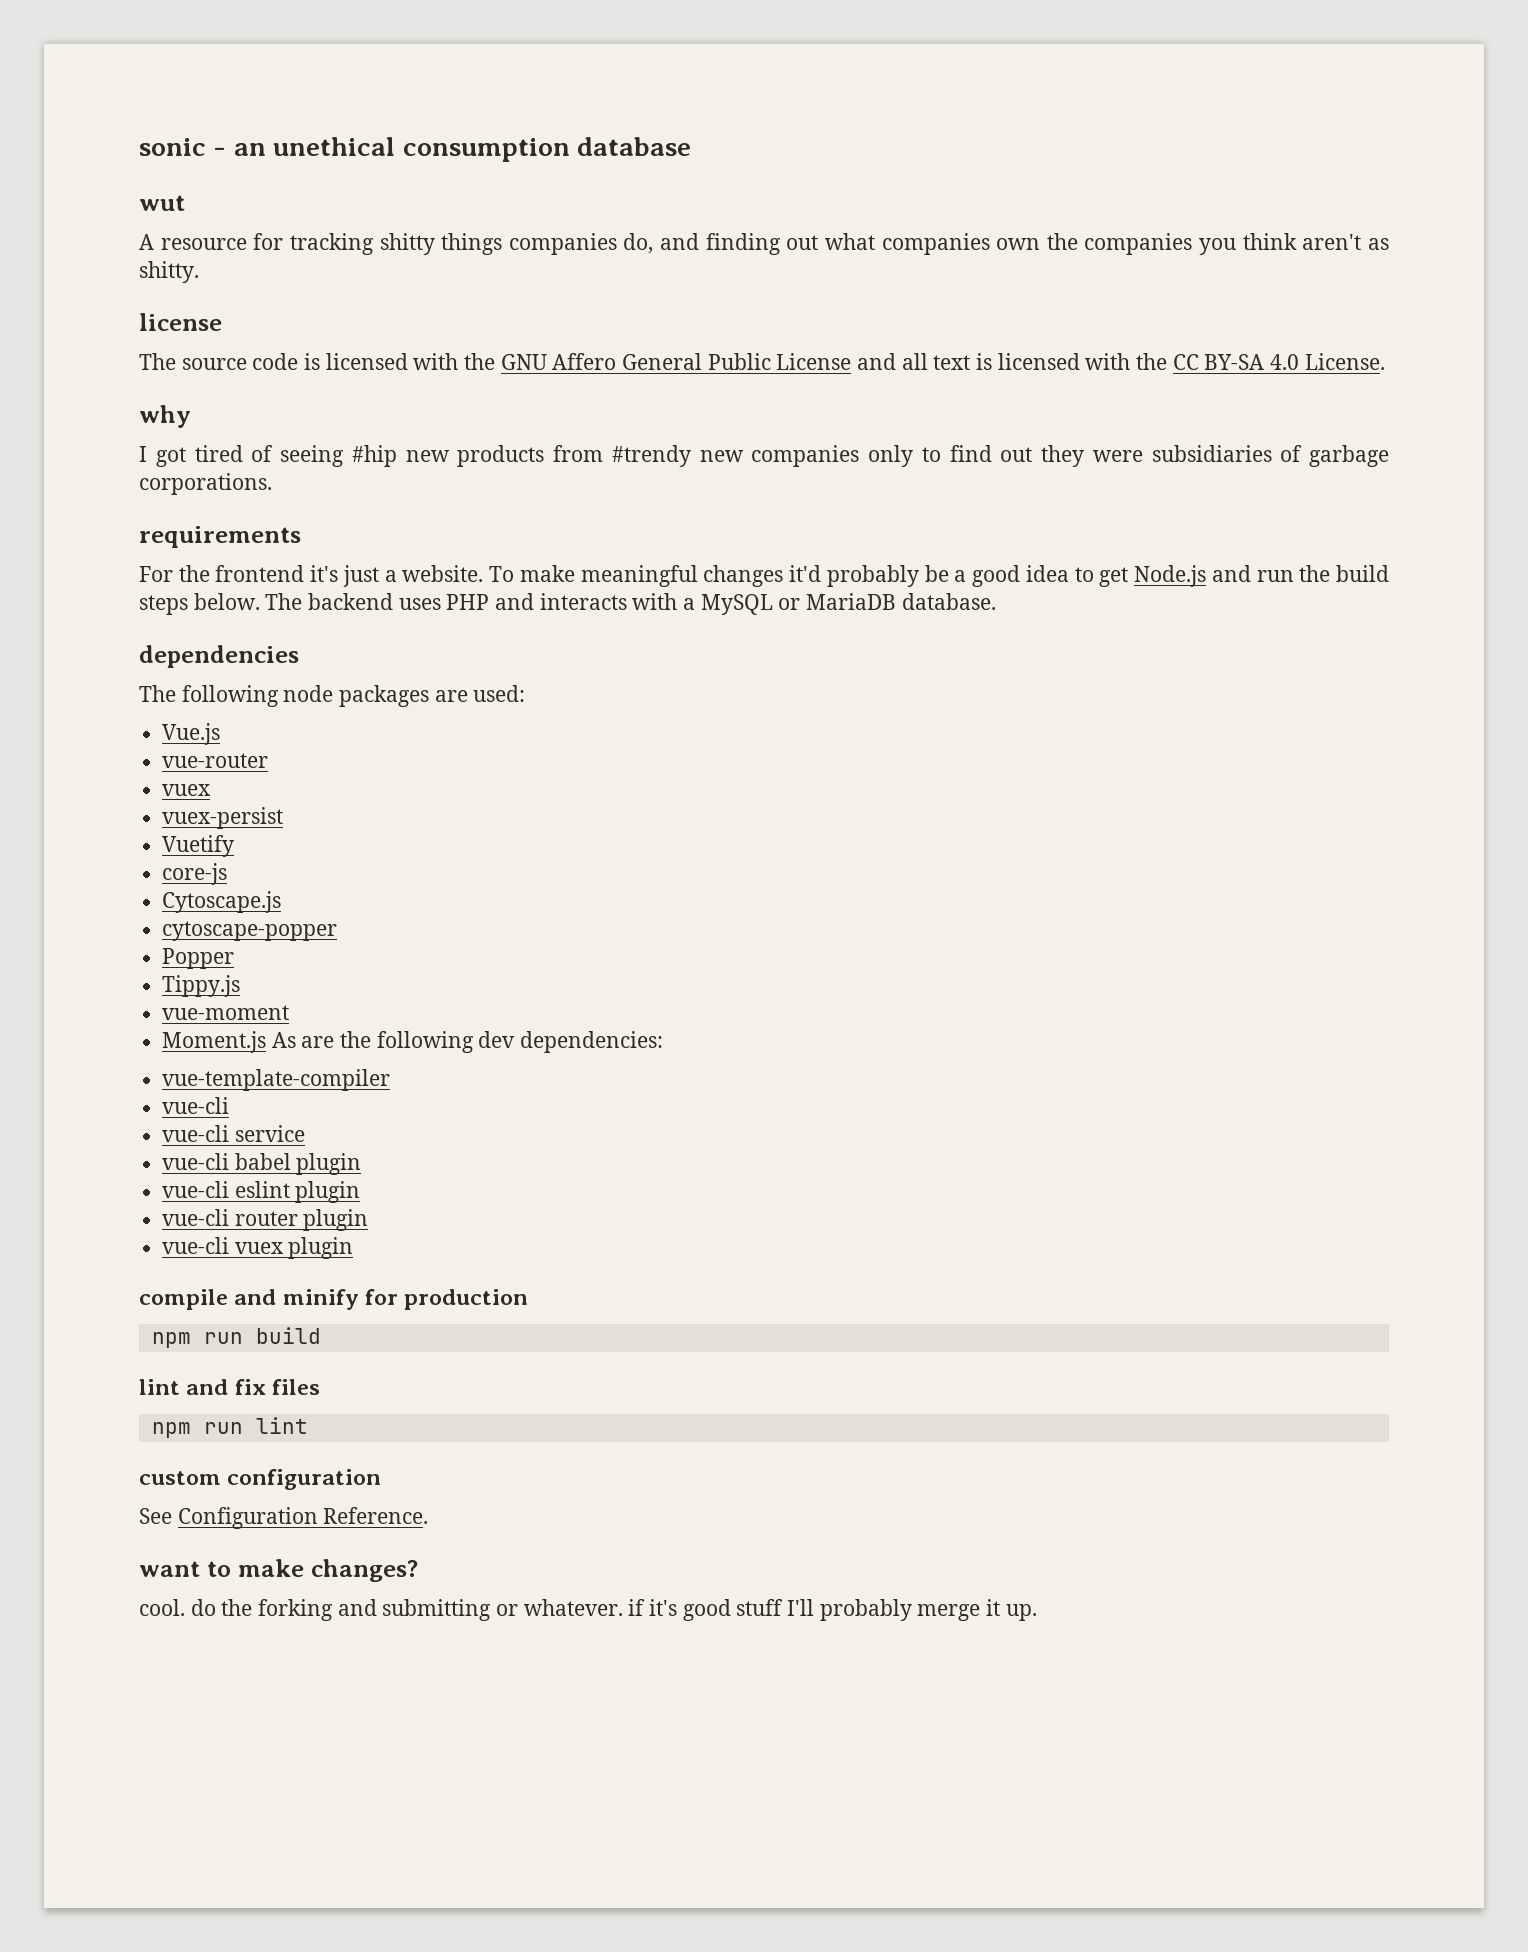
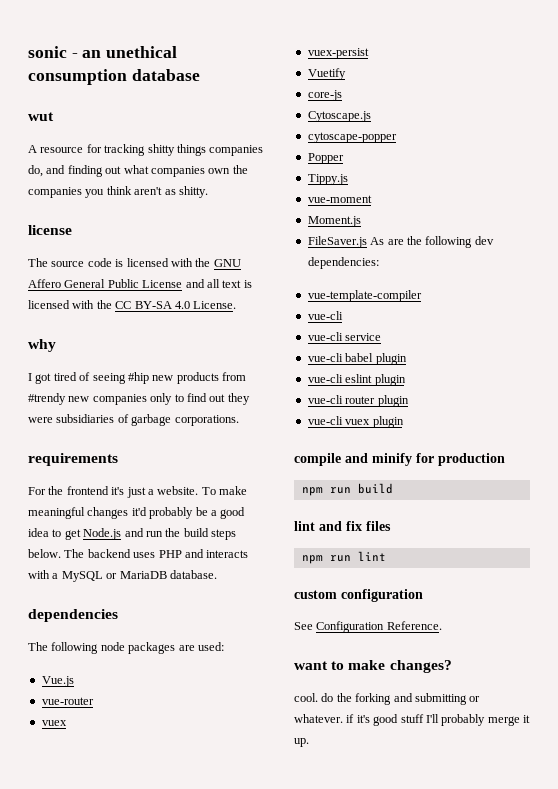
(267, 1042) none -> [307,236,367,248] // FileSaver.js

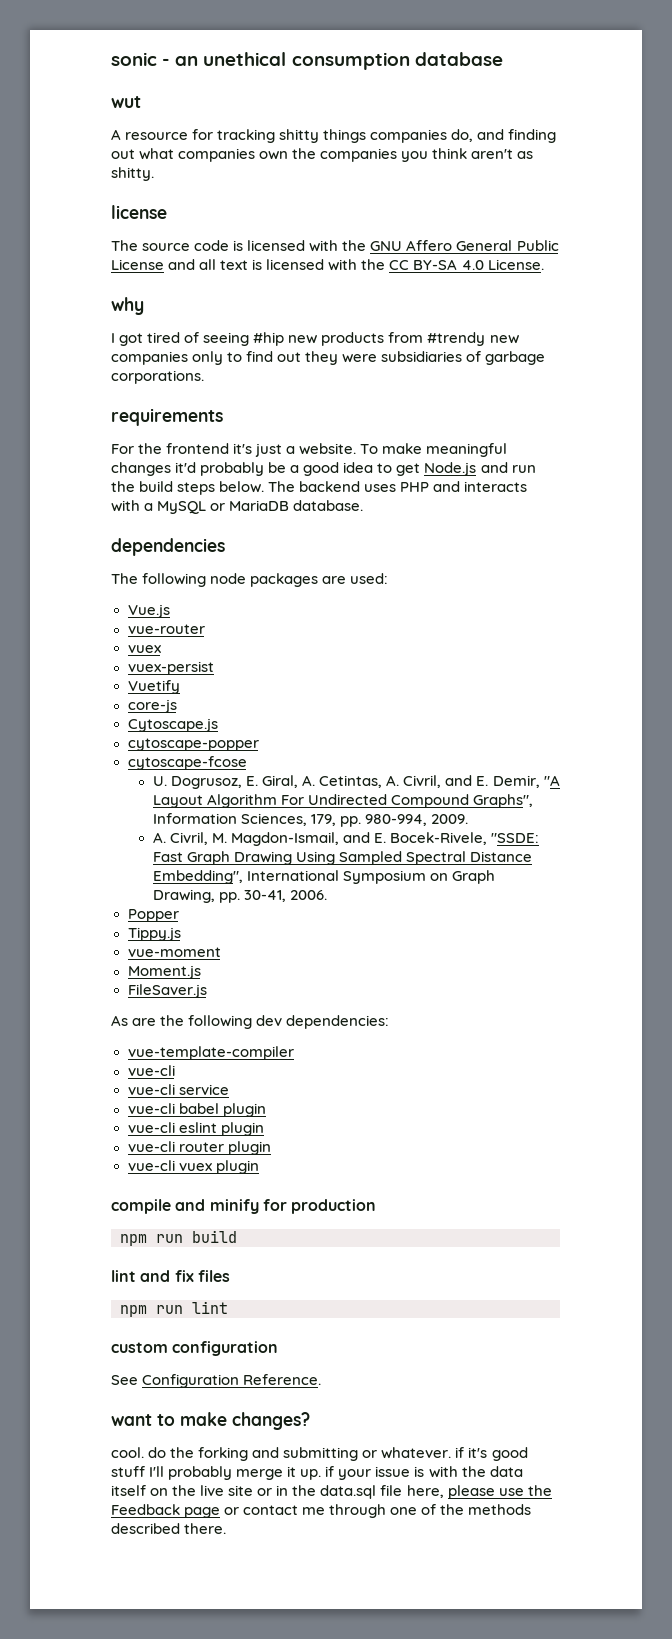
(397, 137) none -> [127,756,247,770] [152,775,560,789] [152,794,534,808] [152,813,469,827] [152,832,540,846] [152,851,533,865] [152,870,496,884] [152,889,328,903] // cytoscape-fcose // U. Dogrusoz, E. Giral, A. Cetintas, A. Civril, and E. Demir, "A Layout Algorithm For Undirected Compound Graphs", Information Sciences, 179, pp. 980-994, 2009. // A. Civril, M. Magdon-Ismail, and E. Bocek-Rivele, "SSDE: Fast Graph Drawing Using Sampled Spectral Distance Embedding", International Symposium on Graph Drawing, pp. 30-41, 2006.
(367, 242) none -> (207, 991) //
(309, 742) none -> [325,1466,523,1480] [111,1485,552,1499] [111,1504,532,1518] [111,1523,227,1534] if your issue is with the data itself on the live site or in the data.sql file here, please use the Feedback page or contact me through one of the methods described there.

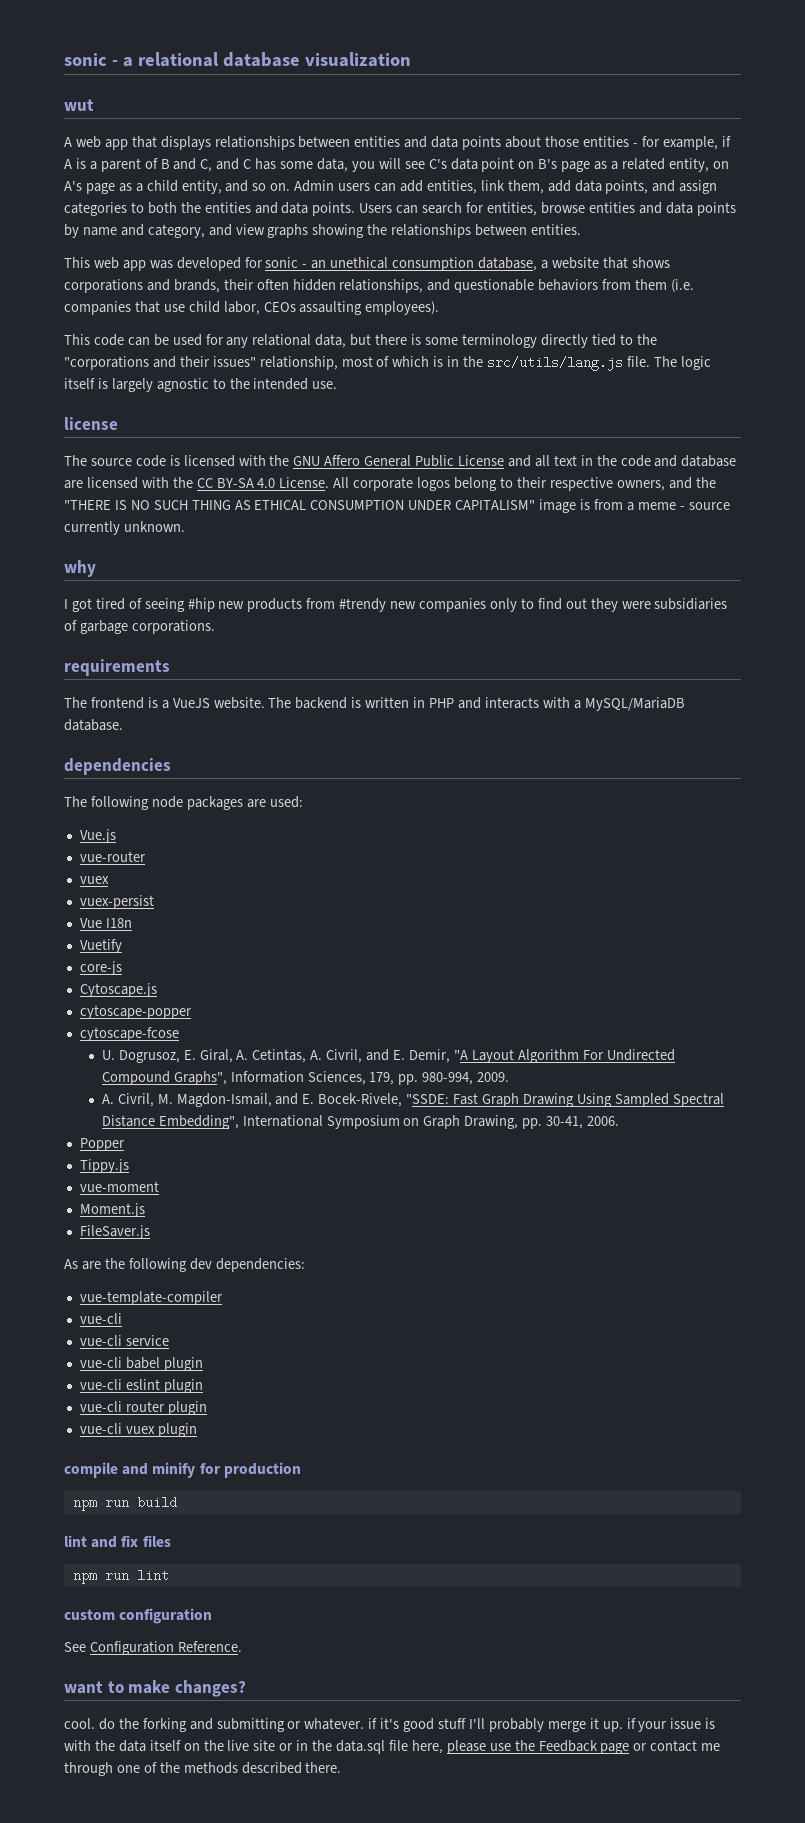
[111,52,503,70] [111,96,141,108] [111,129,557,143] [111,148,534,162] [111,167,154,181] sonic - an unethical consumption database // wut // A resource for tracking shitty things companies do, and finding out what companies own the companies you think aren't as shitty. -> [64,52,411,67] [64,99,94,111] [64,136,731,150] [64,158,729,172] [64,180,718,194] [64,202,736,216] [64,224,582,238] [64,257,670,271] [64,279,694,293] [64,301,440,315] [64,334,657,348] [64,356,711,371] [64,378,338,392] sonic - a relational database visualization // wut // A web app that displays relationships between entities and data points about those entities - for example, if A is a parent of B and C, and C has some data, you will see C's data point on B's page as a related entity, on A's page as a child entity, and so on. Admin users can add entities, link them, add data points, and assign categories to both the entities and data points. Users can search for entities, browse entities and data points by name and category, and view graphs showing the relationships between entities. // This web app was developed for sonic - an unethical consumption database, a website that shows corporations and brands, their often hidden relationships, and questionable behaviors from them (i.e. companies that use child labor, CEOs assaulting employees). // This code can be used for any relational data, but there is some terminology directly tied to the "corporations and their issues" relationship, most of which is in the src/utils/lang.js file. The logic itself is largely agnostic to the intended use.
[252,259,263,270] is -> [580,455,737,467] [64,480,83,489] in the code and database are
(544, 264) none -> [333,477,716,491] [64,499,730,513] [64,521,185,535] All corporate logos belong to their respective owners, and the "THERE IS NO SUCH THING AS ETHICAL CONSUMPTION UNDER CAPITALISM" image is from a meme - source currently unknown.
[111,443,508,457] [111,462,536,476] [111,481,397,495] For the frontend it's just a website. To make meaningful changes it'd probably be a good idea to get Node.js and run the build steps below. The backend uses -> [64,697,426,709] The frontend is a VueJS website. The backend is written in
[157,500,290,514] MySQL or MariaDB -> [584,697,685,711] MySQL/MariaDB
(214, 668) none -> [79,918,132,928] // Vue I18n

